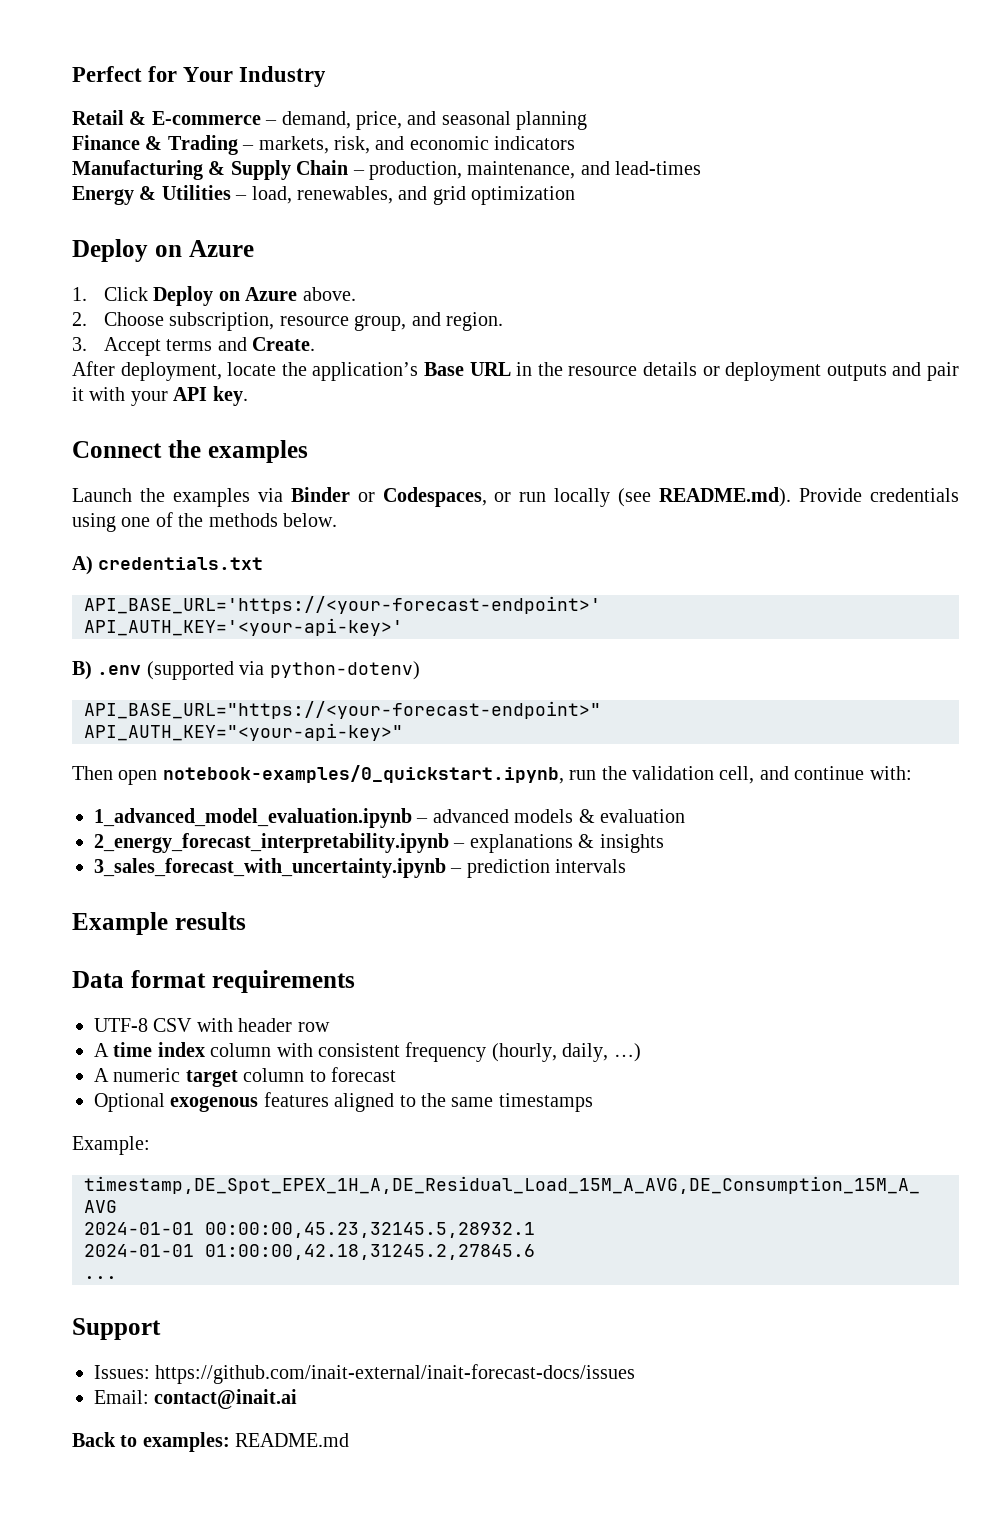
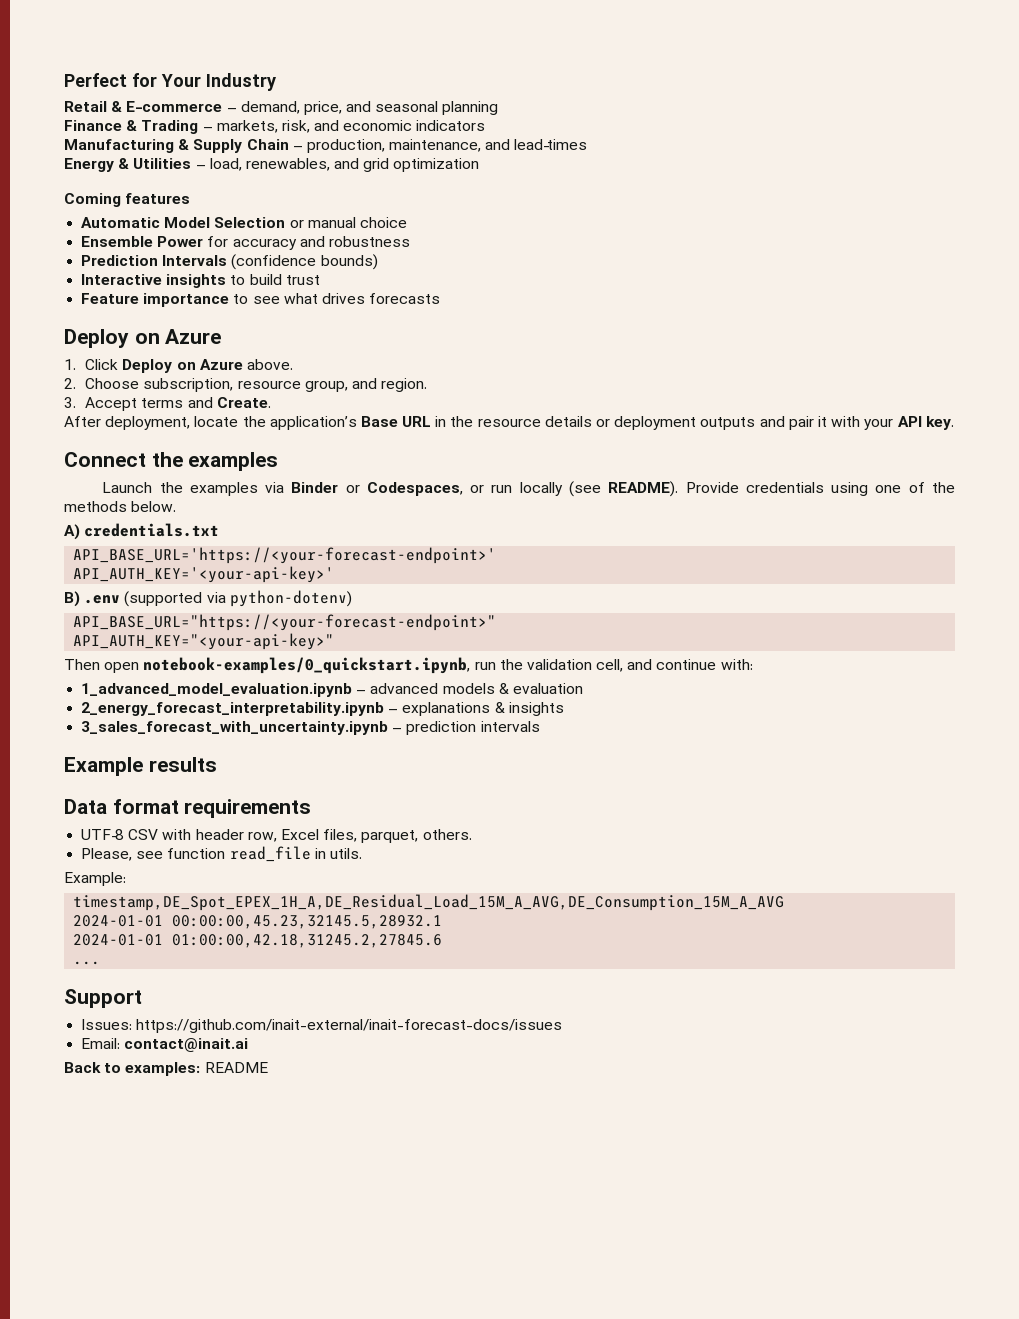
(576, 195) none -> [64,193,191,207] [81,217,407,228] [81,236,410,250] [81,254,378,270] [81,274,320,288] [81,293,441,307] // Coming features // Automatic Model Selection or manual choice // Ensemble Power for accuracy and robustness // Prediction Intervals (confidence bounds) // Interactive insights to build trust // Feature importance to see what drives forecasts
[659,487,792,507] README.md). -> [608,481,679,497] README).
[297,1022,330,1032] [94,1042,641,1062] [94,1067,396,1087] [94,1092,593,1112] row // A time index column with consistent frequency (hourly, daily, …) // A numeric target column to forecast // Optional exogenous features aligned to the same timestamps -> [247,829,472,843] [81,846,362,862] row, Excel files, parquet, others. // Please, see function read_file in utils.
[235,1433,350,1447] README.md -> [204,1062,268,1073] README

